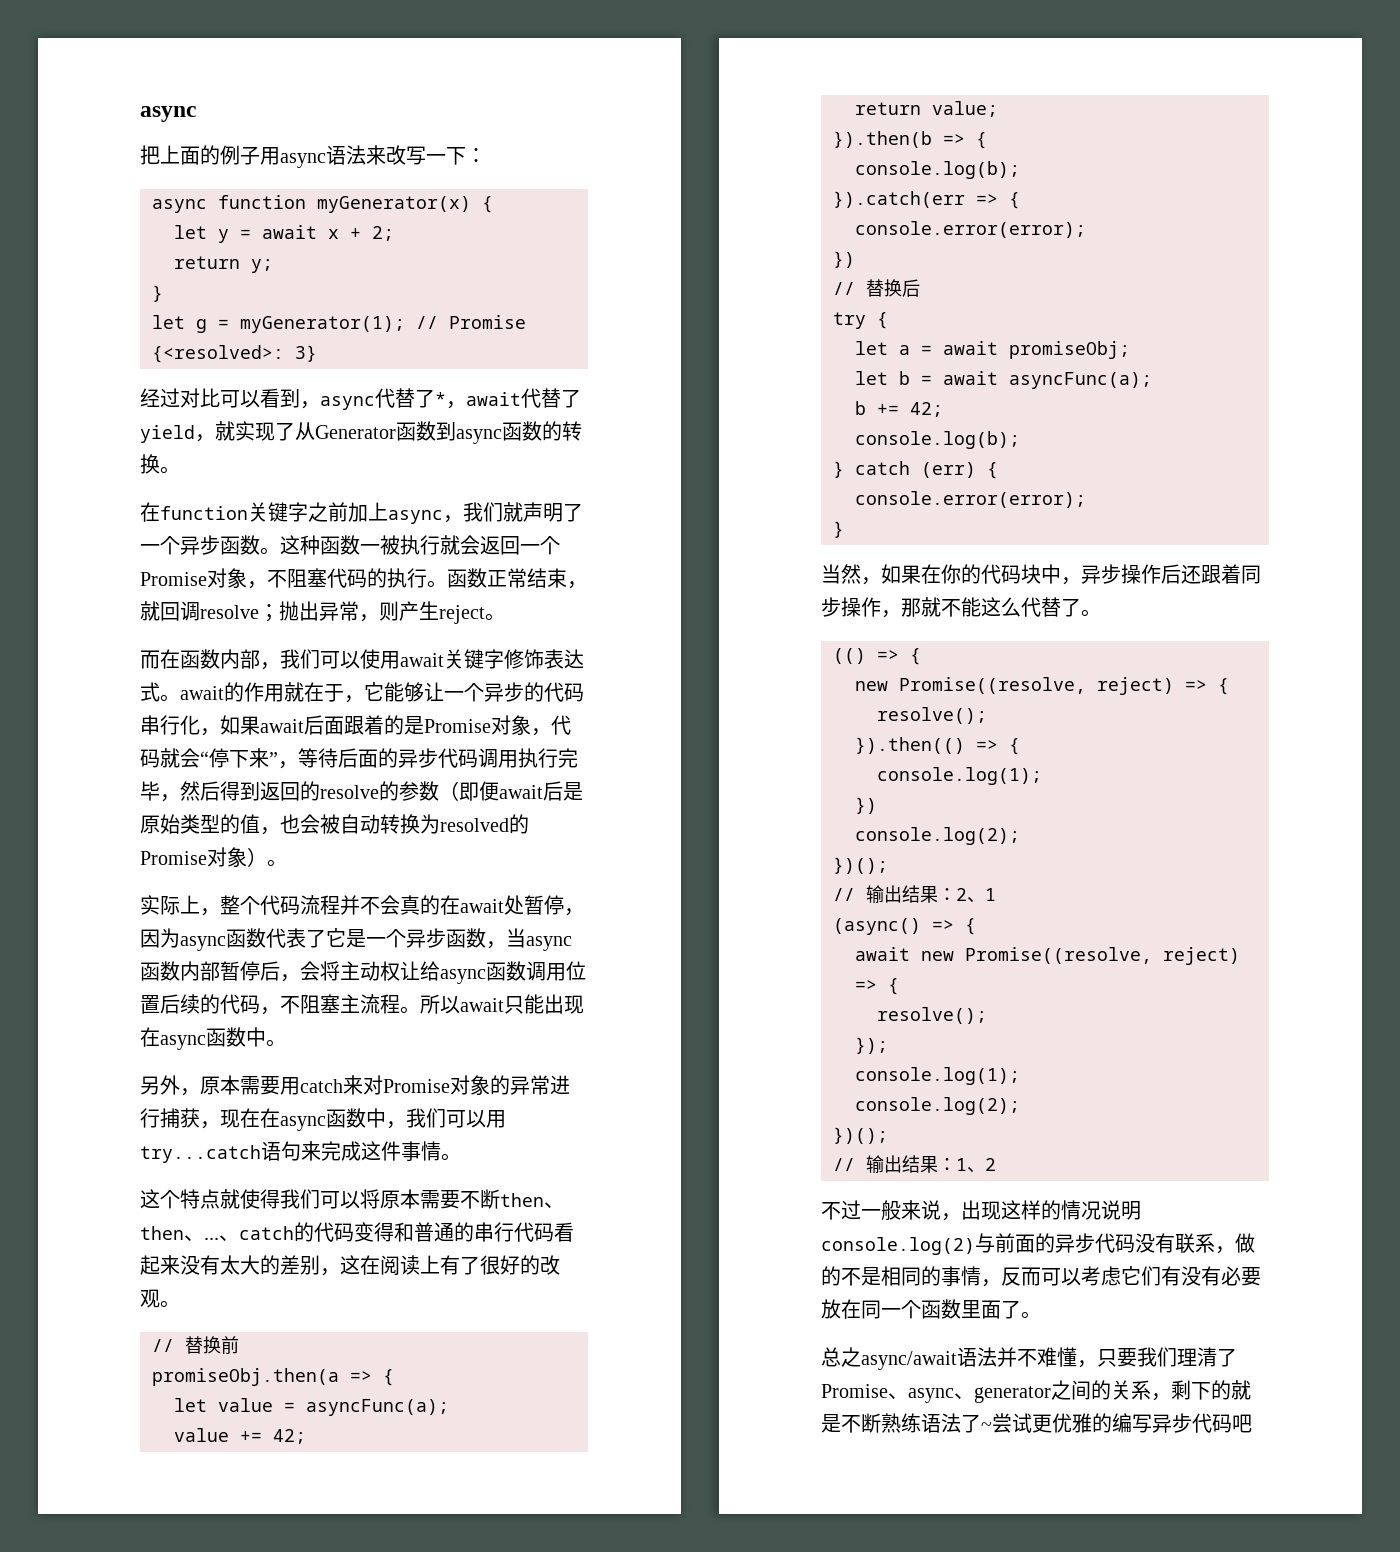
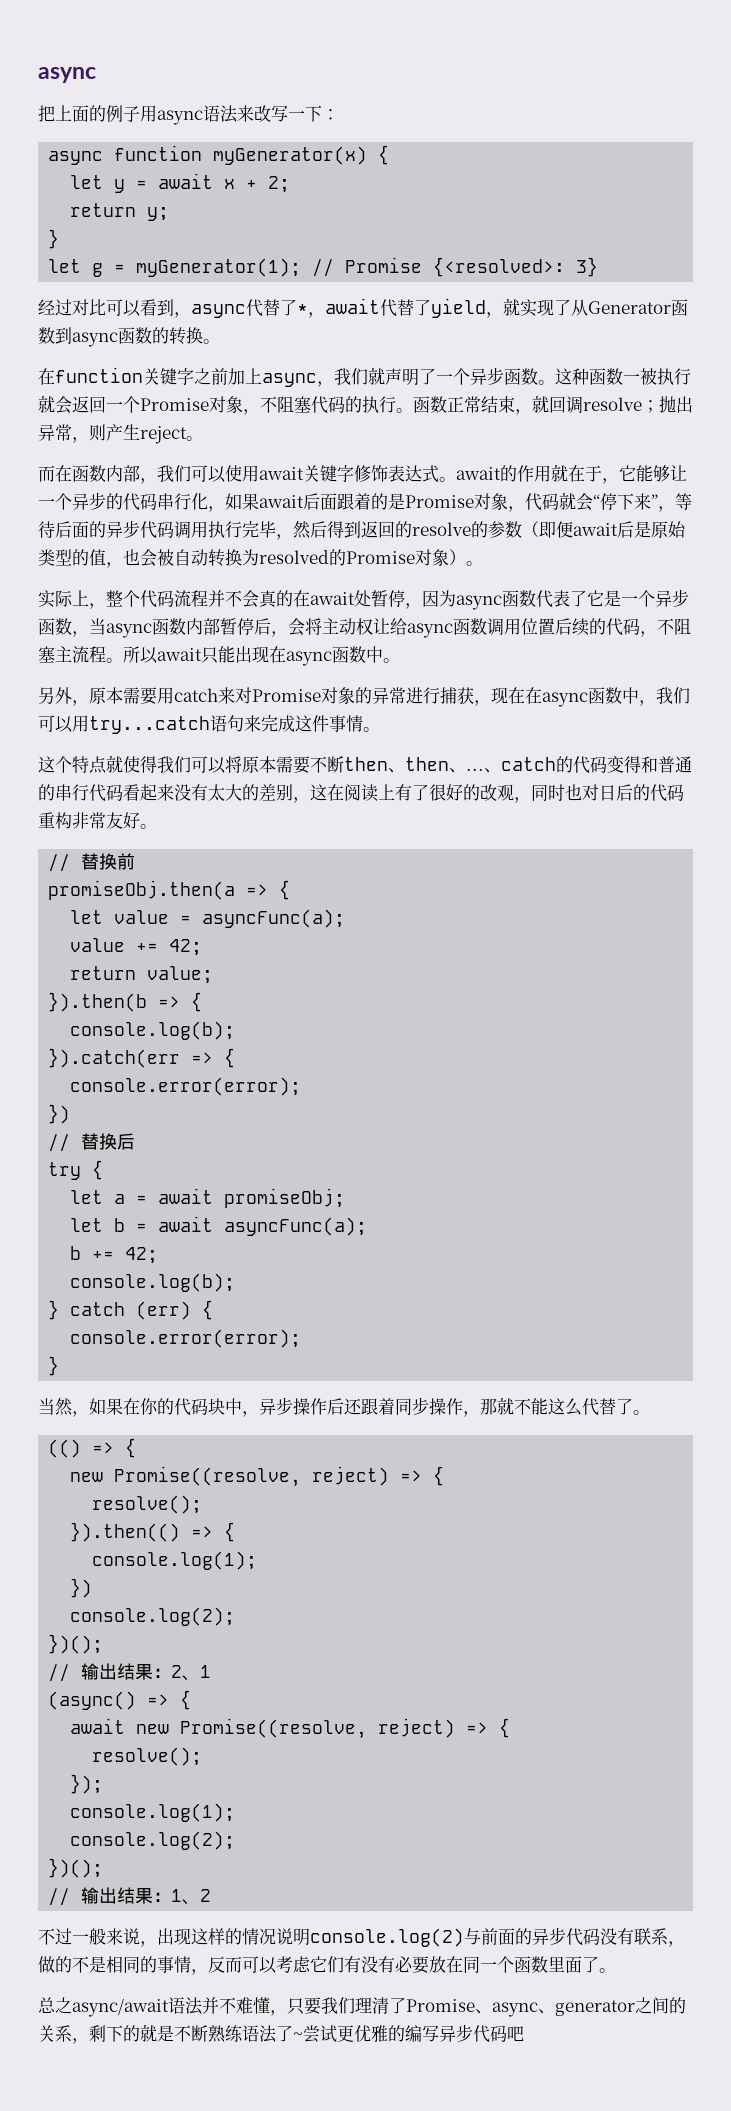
(160, 1298) none -> [514,784,684,803] [38,812,140,829] ，同时也对日后的代码重构非常友好

